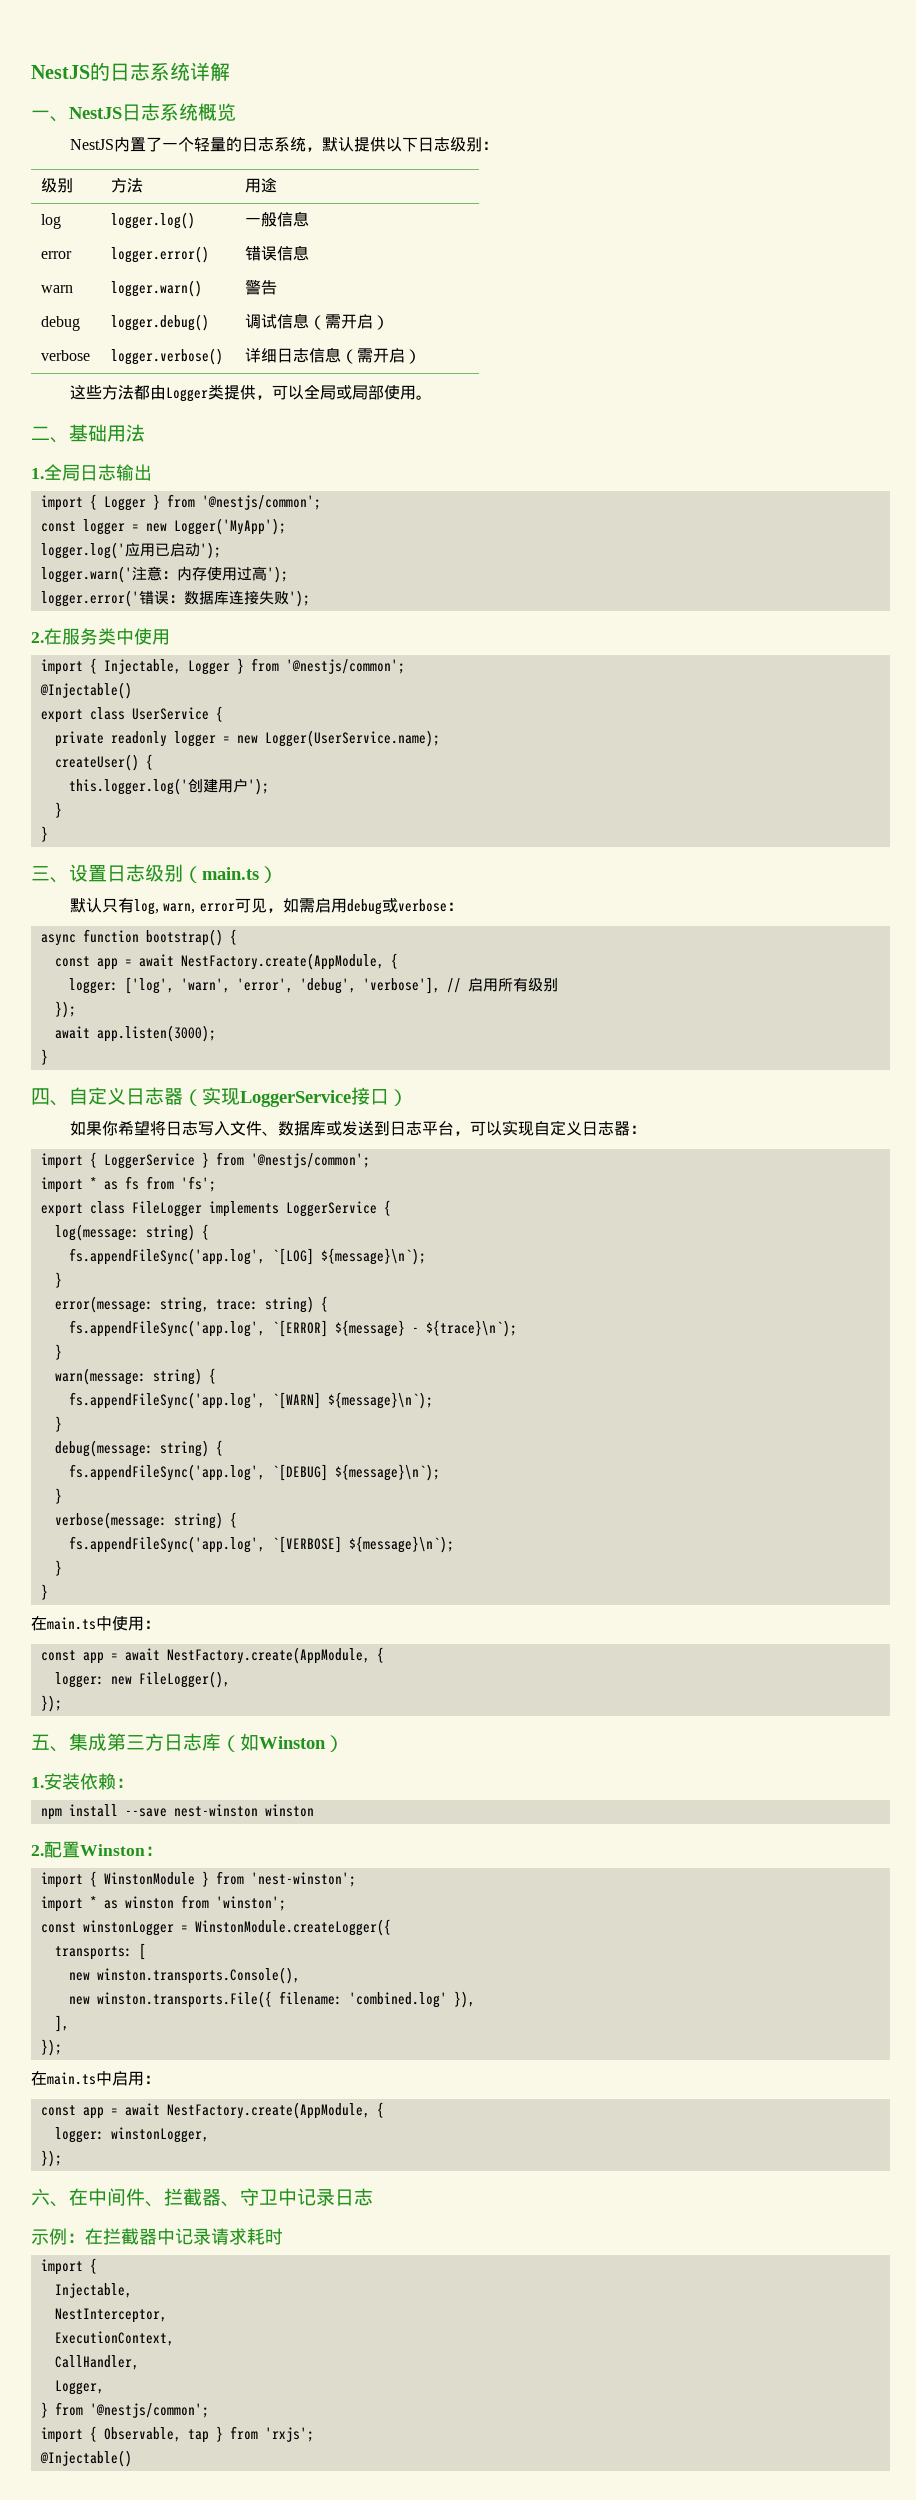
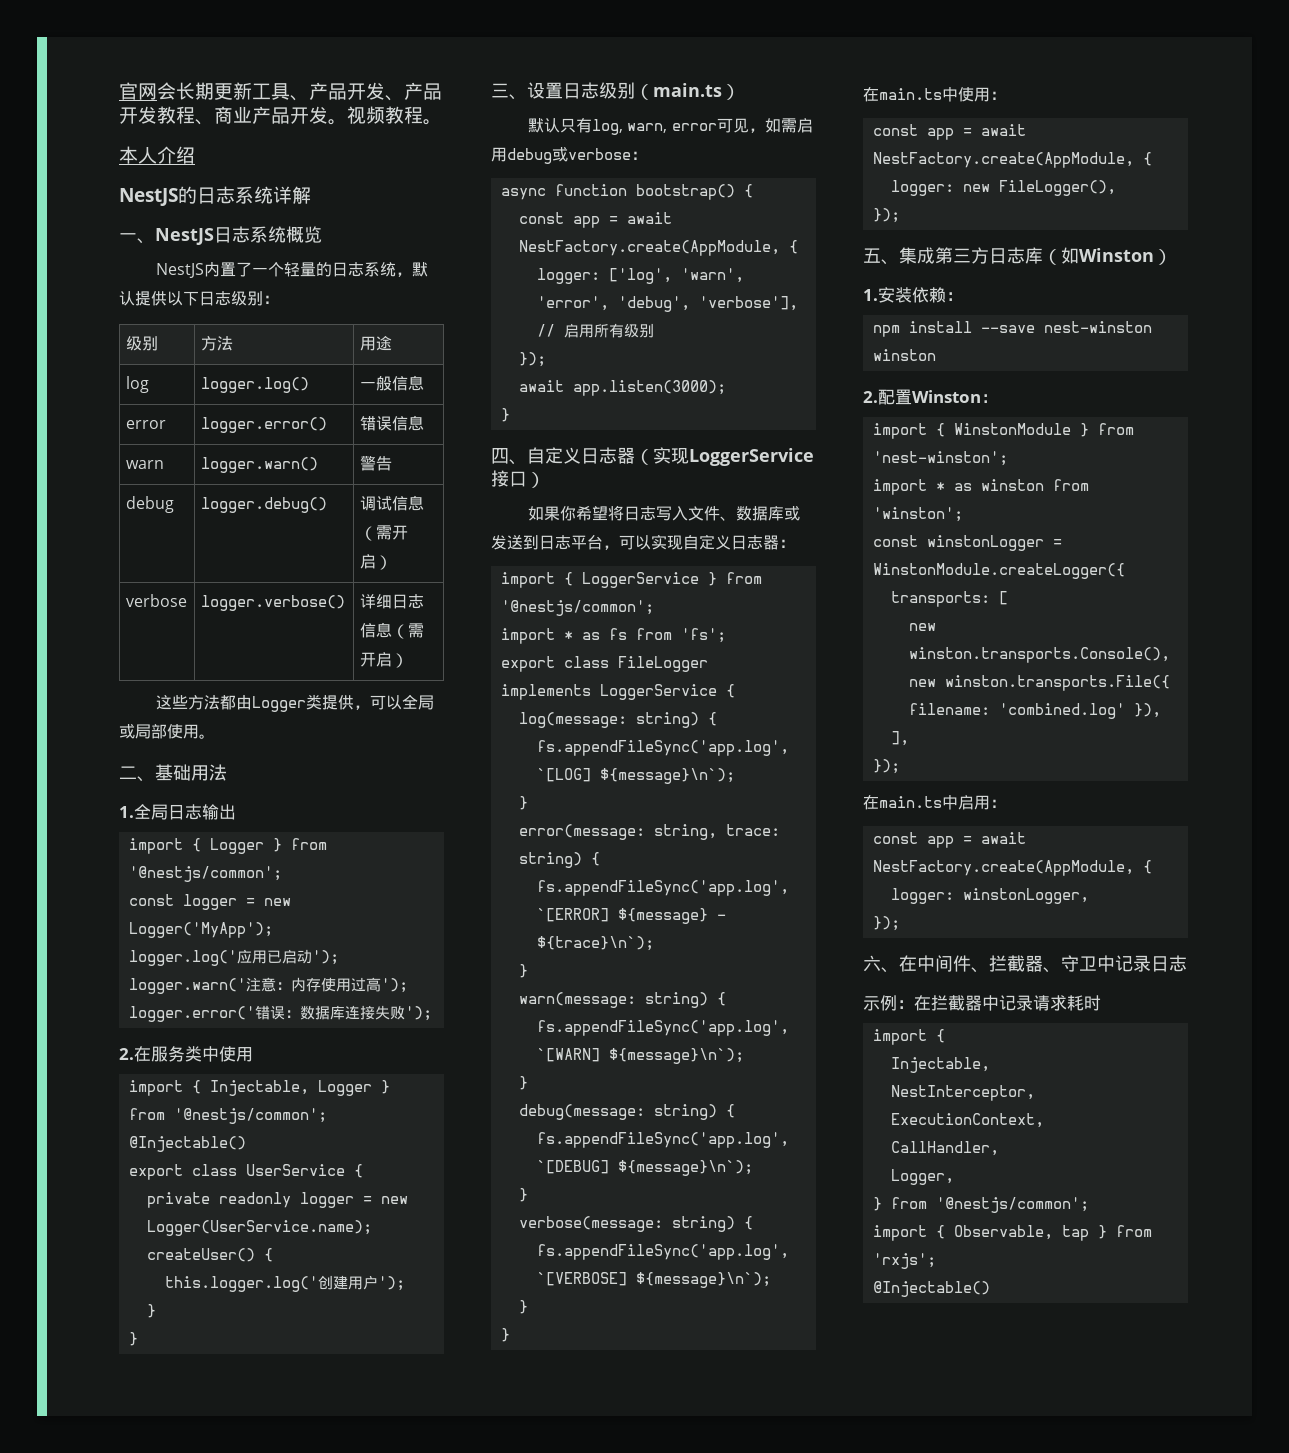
(31, 72) none -> [119,82,442,101] [119,106,442,125] [119,146,195,164] 官网会长期更新工具、产品开发、产品开发教程、商业产品开发。视频教程。 // 本人介绍 //

